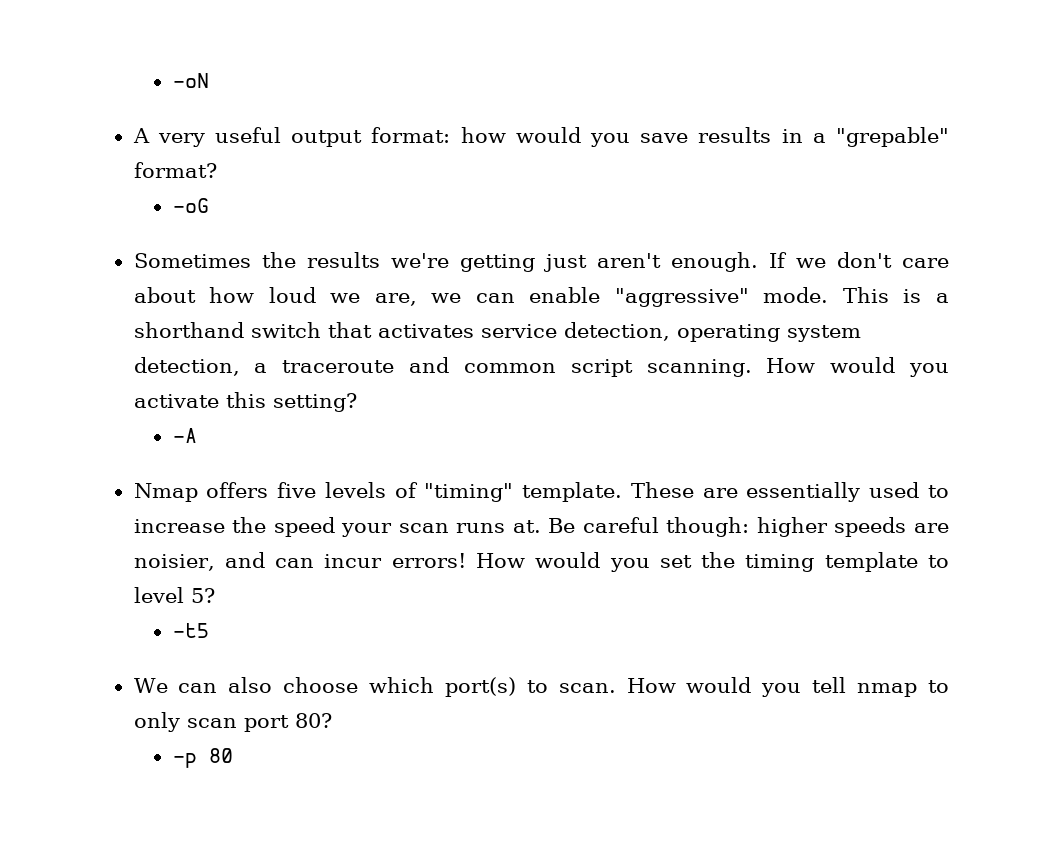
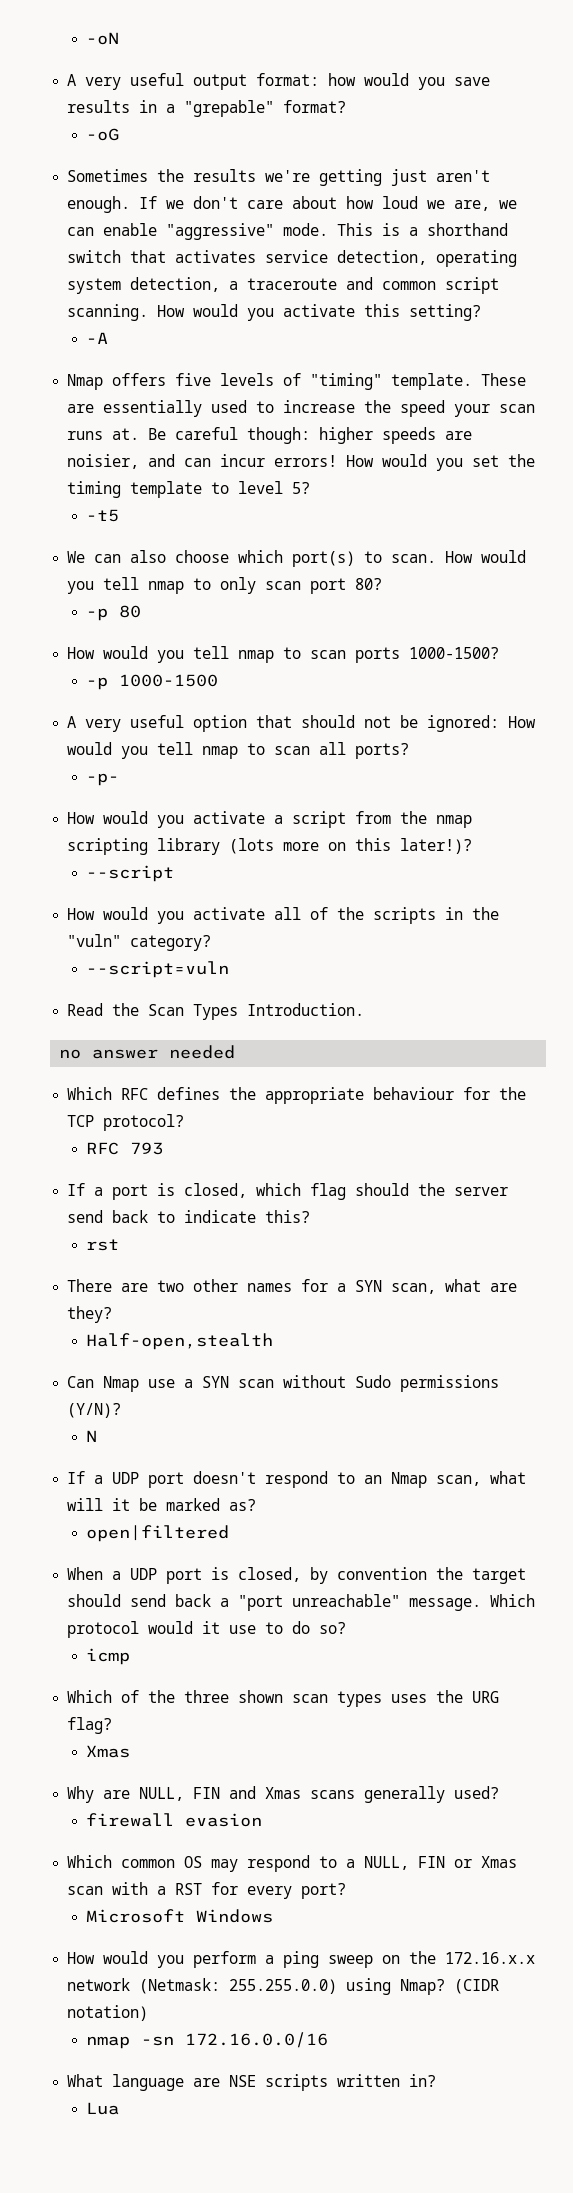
(233, 755) none -> [67,646,500,663] [86,674,219,690] [67,715,537,732] [67,742,410,759] [86,773,120,786] [67,811,473,828] [67,838,473,855] [86,865,175,882] [67,907,500,924] [67,934,212,951] [86,961,230,978] [67,1003,365,1020] [59,1045,236,1059] [67,1087,527,1104] [67,1114,185,1131] [86,1142,164,1155] [67,1183,509,1200] [67,1210,311,1223] [86,1239,120,1251] [67,1279,518,1294] [67,1306,113,1323] [86,1333,274,1350] [67,1375,500,1392] [67,1403,122,1418] [86,1430,98,1442] [67,1471,527,1488] [67,1498,257,1511] [86,1525,230,1542] [67,1567,527,1584] [67,1594,536,1611] [67,1621,347,1638] [86,1648,131,1665] [67,1690,500,1707] [67,1717,113,1734] [86,1745,131,1758] [67,1786,500,1803] [86,1813,263,1827] [67,1855,518,1872] [67,1882,347,1899] [86,1909,274,1923] [67,1951,536,1968] [67,1978,500,1995] [67,2005,149,2021] [86,2032,329,2049] [67,2074,437,2091] [86,2102,120,2115] // How would you tell nmap to scan ports 1000-1500? // -p 1000-1500 // A very useful option that should not be ignored: How would you tell nmap to scan all ports? // -p- // How would you activate a script from the nmap scripting library (lots more on this later!)? // --script // How would you activate all of the scripts in the "vuln" category? // --script=vuln // Read the Scan Types Introduction. // no answer needed // Which RFC defines the appropriate behaviour for the TCP protocol? // RFC 793 // If a port is closed, which flag should the server send back to indicate this? // rst // There are two other names for a SYN scan, what are they? // Half-open,stealth // Can Nmap use a SYN scan without Sudo permissions (Y/N)? // N // If a UDP port doesn't respond to an Nmap scan, what will it be marked as? // open|filtered // When a UDP port is closed, by convention the target should send back a "port unreachable" message. Which protocol would it use to do so? // icmp // Which of the three shown scan types uses the URG flag? // Xmas // Why are NULL, FIN and Xmas scans generally used? // firewall evasion // Which common OS may respond to a NULL, FIN or Xmas scan with a RST for every port? // Microsoft Windows // How would you perform a ping sweep on the 172.16.x.x network (Netmask: 255.255.0.0) using Nmap? (CIDR notation) // nmap -sn 172.16.0.0/16 // What language are NSE scripts written in? // Lua

